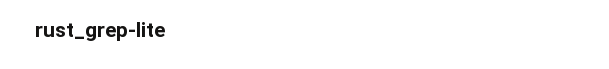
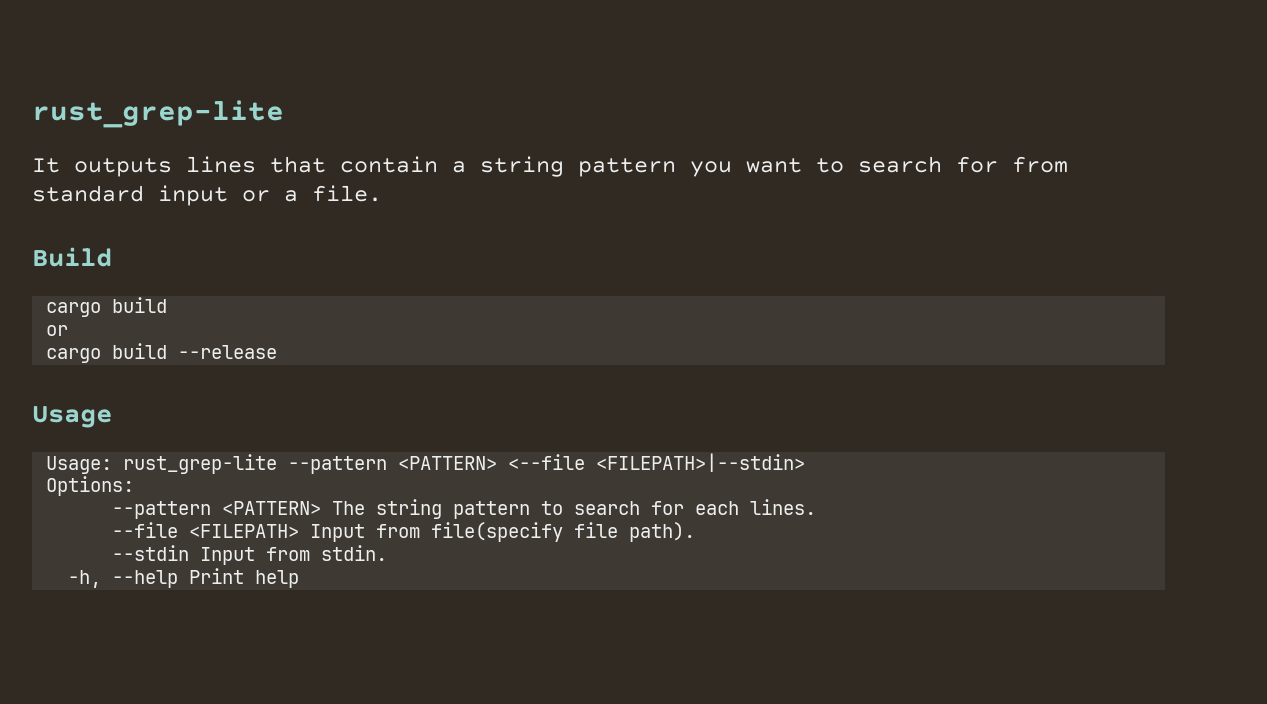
[35,22,165,41] rust_grep-lite -> [32,100,284,128] [32,156,1068,177] [32,185,382,206] [32,247,112,267] [46,297,168,317] [46,325,69,336] [46,343,278,363] [32,406,112,428] [46,453,806,474] [46,476,135,496] [112,499,817,519] [112,522,696,542] [112,545,388,565] [68,568,300,588] rust_grep-lite // It outputs lines that contain a string pattern you want to search for from standard input or a file. // Build // cargo build // or // cargo build --release // Usage // Usage: rust_grep-lite --pattern <PATTERN> <--file <FILEPATH>|--stdin> // Options: // --pattern <PATTERN> The string pattern to search for each lines. // --file <FILEPATH> Input from file(specify file path). // --stdin Input from stdin. // -h, --help Print help

